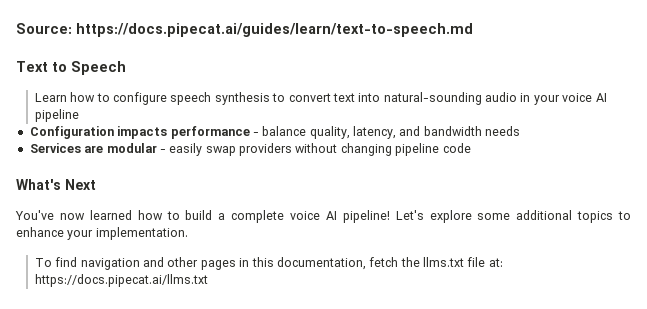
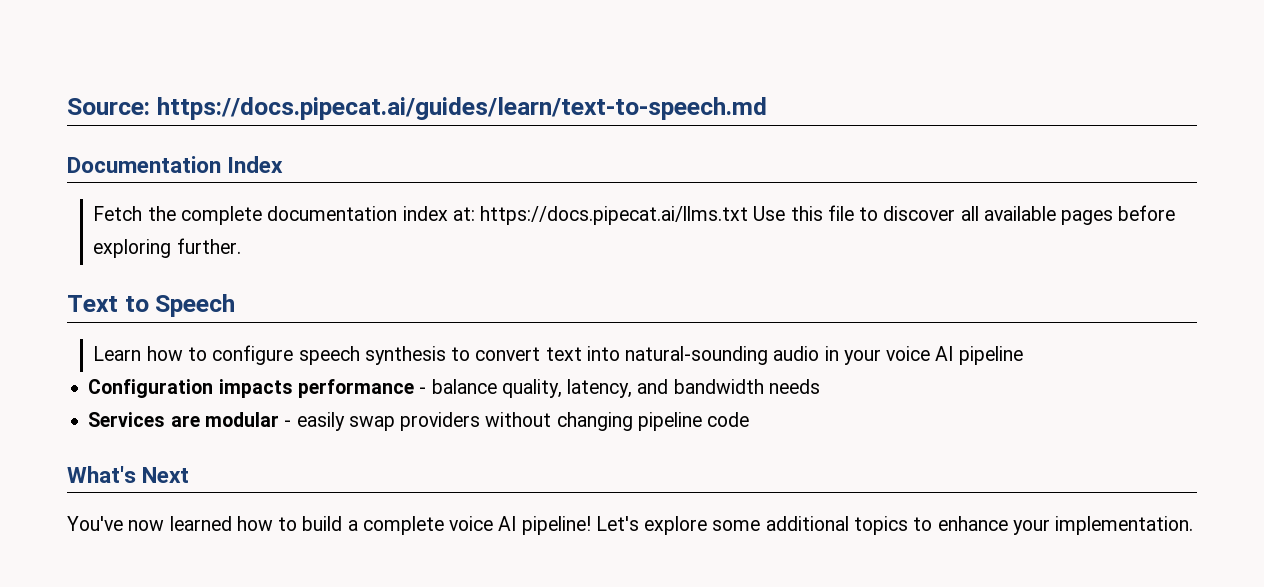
(473, 30) none -> [67,156,284,173] [93,205,1176,225] [93,238,241,258] // Documentation Index // Fetch the complete documentation index at: https://docs.pipecat.ai/llms.txt Use this file to discover all available pages before exploring further.
[34,257,503,270] [34,274,208,287] // To find navigation and other pages in this documentation, fetch the llms.txt file at: https://docs.pipecat.ai/llms.txt -> (1194, 525) none

